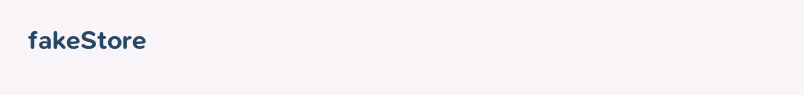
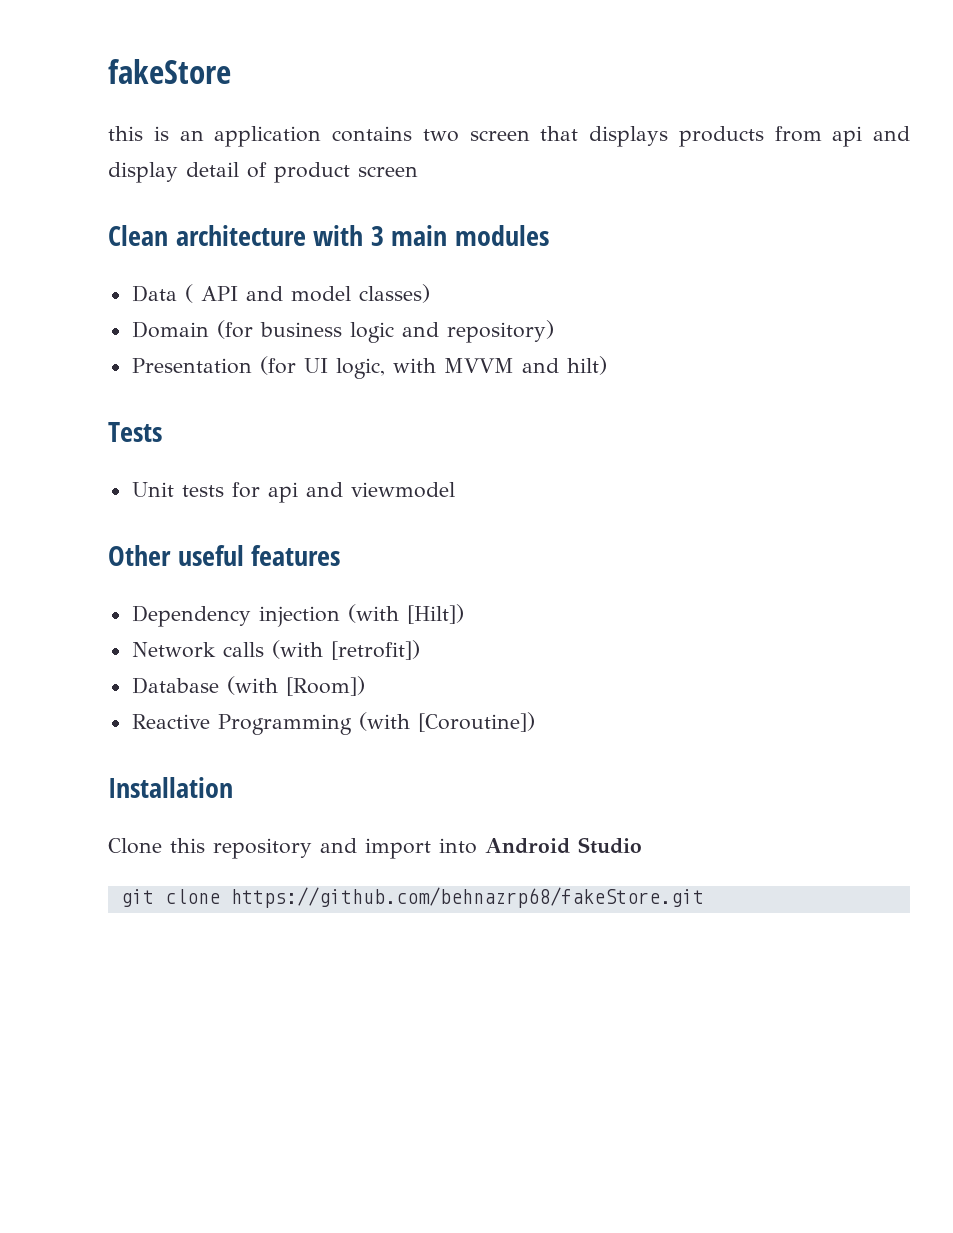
(146, 40) none -> [108,126,910,147] [108,162,418,183] [108,225,549,246] [131,284,430,303] [131,320,554,343] [131,356,607,379] [108,422,162,442] [131,482,455,503] [108,545,341,566] [131,604,464,627] [131,640,420,660] [131,676,365,696] [131,712,535,735] [108,777,233,798] [108,837,642,859] [120,887,704,908] // this is an application contains two screen that displays products from api and display detail of product screen // Clean architecture with 3 main modules // Data ( API and model classes) // Domain (for business logic and repository) // Presentation (for UI logic, with MVVM and hilt) // Tests // Unit tests for api and viewmodel // Other useful features // Dependency injection (with [Hilt]) // Network calls (with [retrofit]) // Database (with [Room]) // Reactive Programming (with [Coroutine]) // Installation // Clone this repository and import into Android Studio // git clone https://github.com/behnazrp68/fakeStore.git

